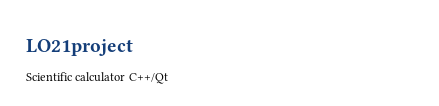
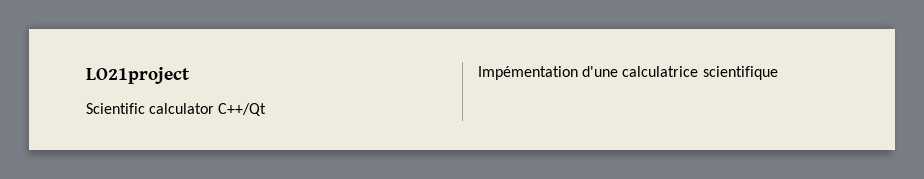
(168, 78) none -> [478,66,778,80] // Impémentation d'une calculatrice scientifique

